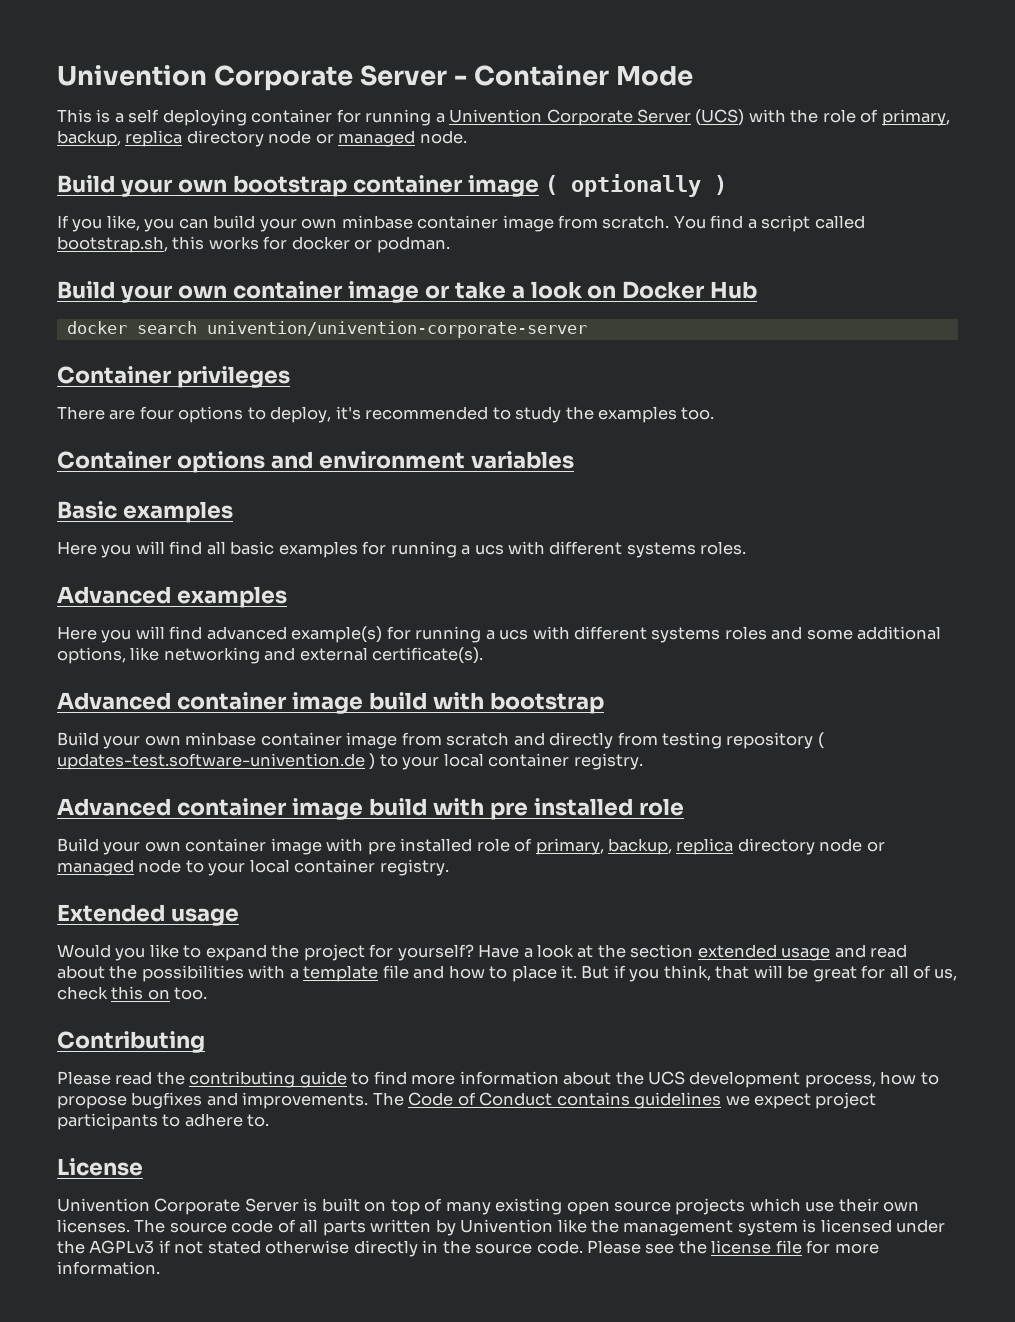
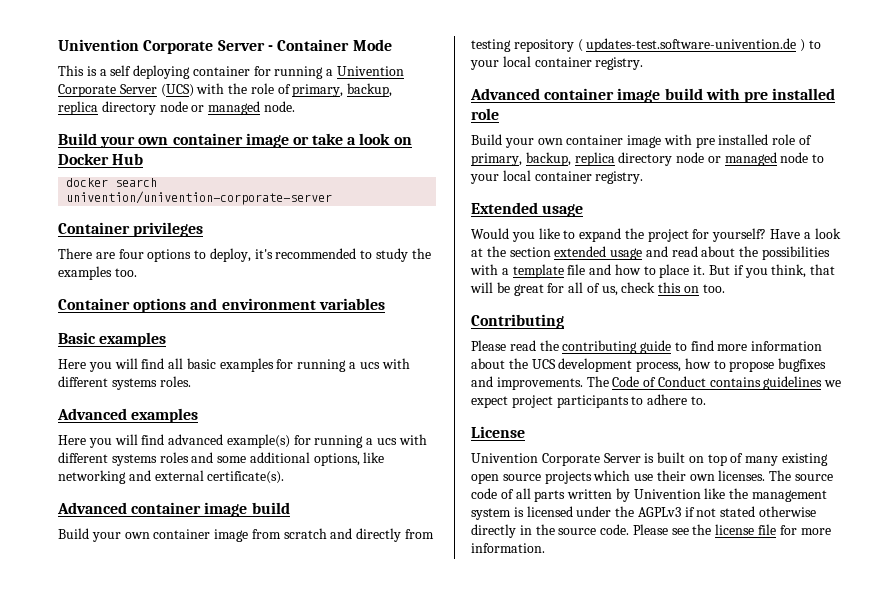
[57,174,727,197] [57,215,865,232] [57,236,450,253] // Build your own bootstrap container image ( optionally ) // If you like, you can build your own minbase container image from scratch. You find a script called bootstrap.sh, this works for docker or podman. -> (295, 106) none
[432,692,604,714] [57,732,257,749] with bootstrap // Build your own minbase -> [58,528,150,542] // Build your own

